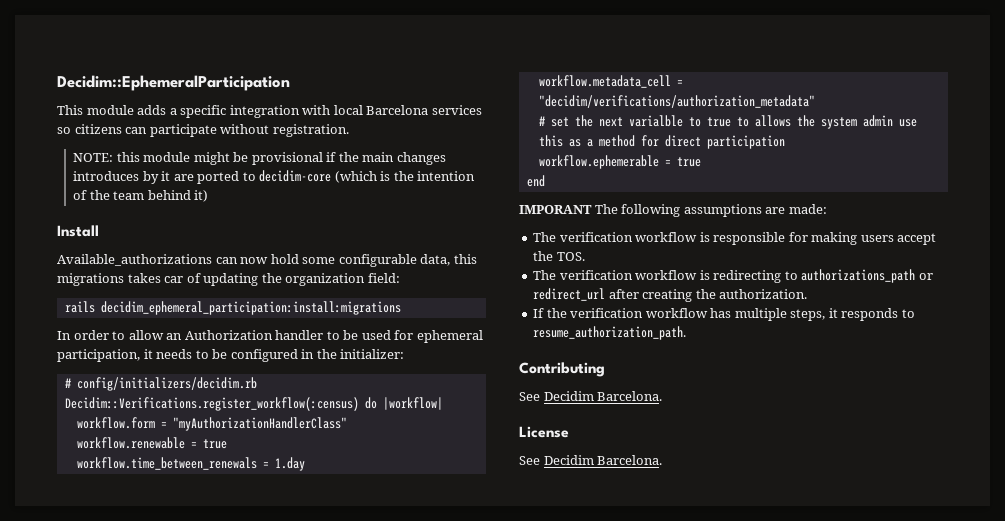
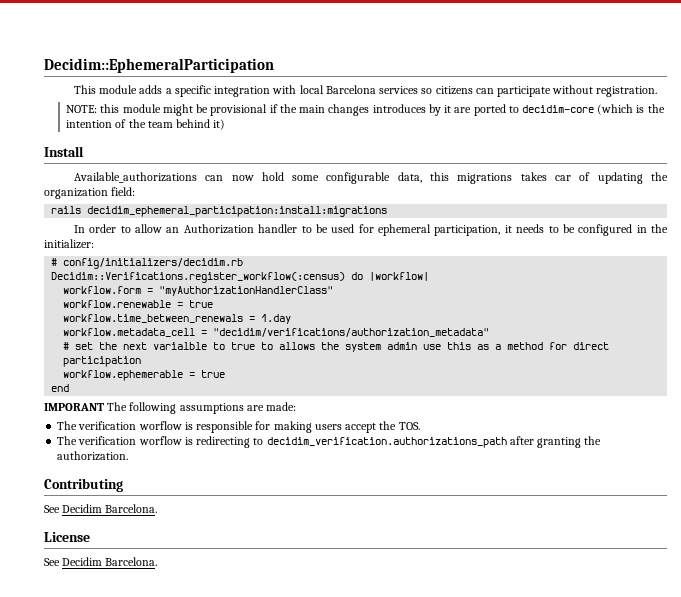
[635,232,698,242] workflow -> [138,421,182,430] worflow
[635,270,698,280] workflow -> [138,436,182,445] worflow
[801,269,933,283] [533,288,808,302] [533,308,915,321] [533,326,687,340] authorizations_path or redirect_url after creating the authorization. // If the verification workflow has multiple steps, it responds to resume_authorization_path. -> [266,436,602,448] [57,451,129,461] decidim_verification.authorizations_path after granting the authorization.

